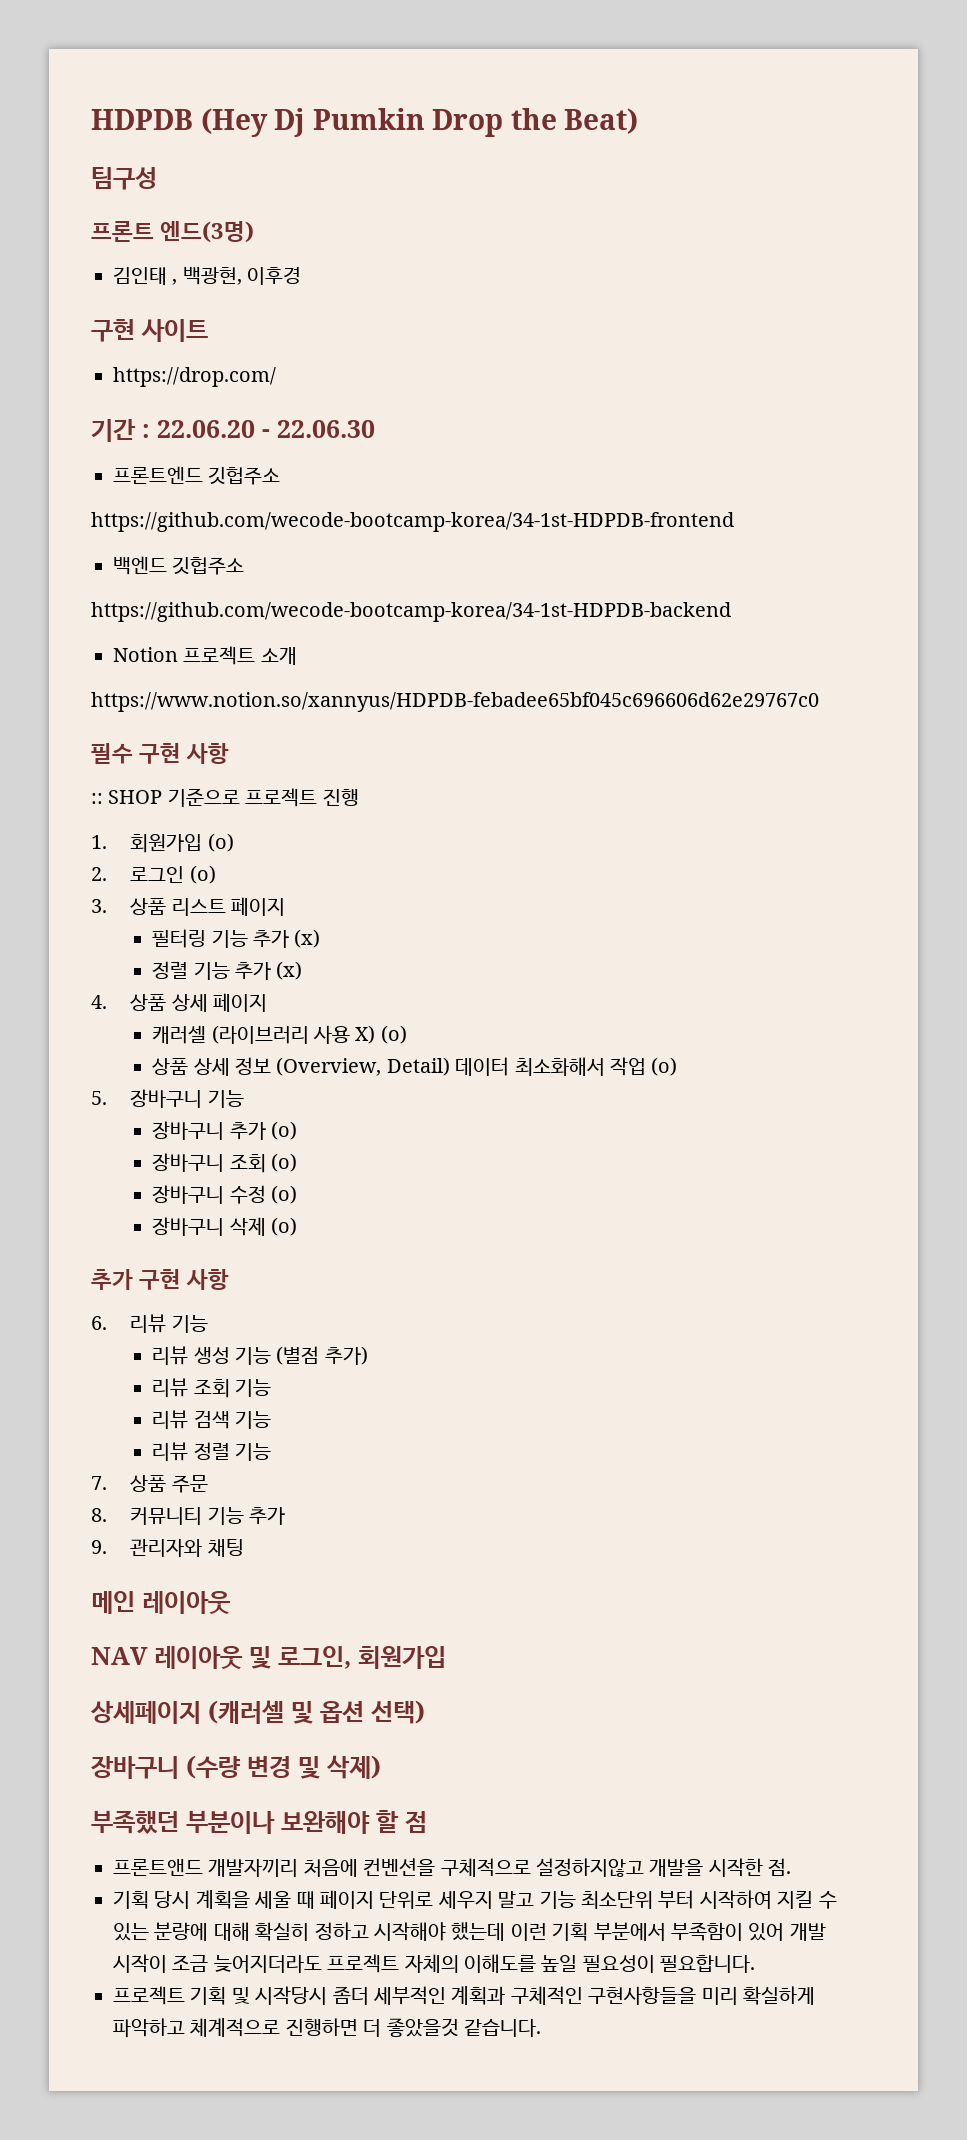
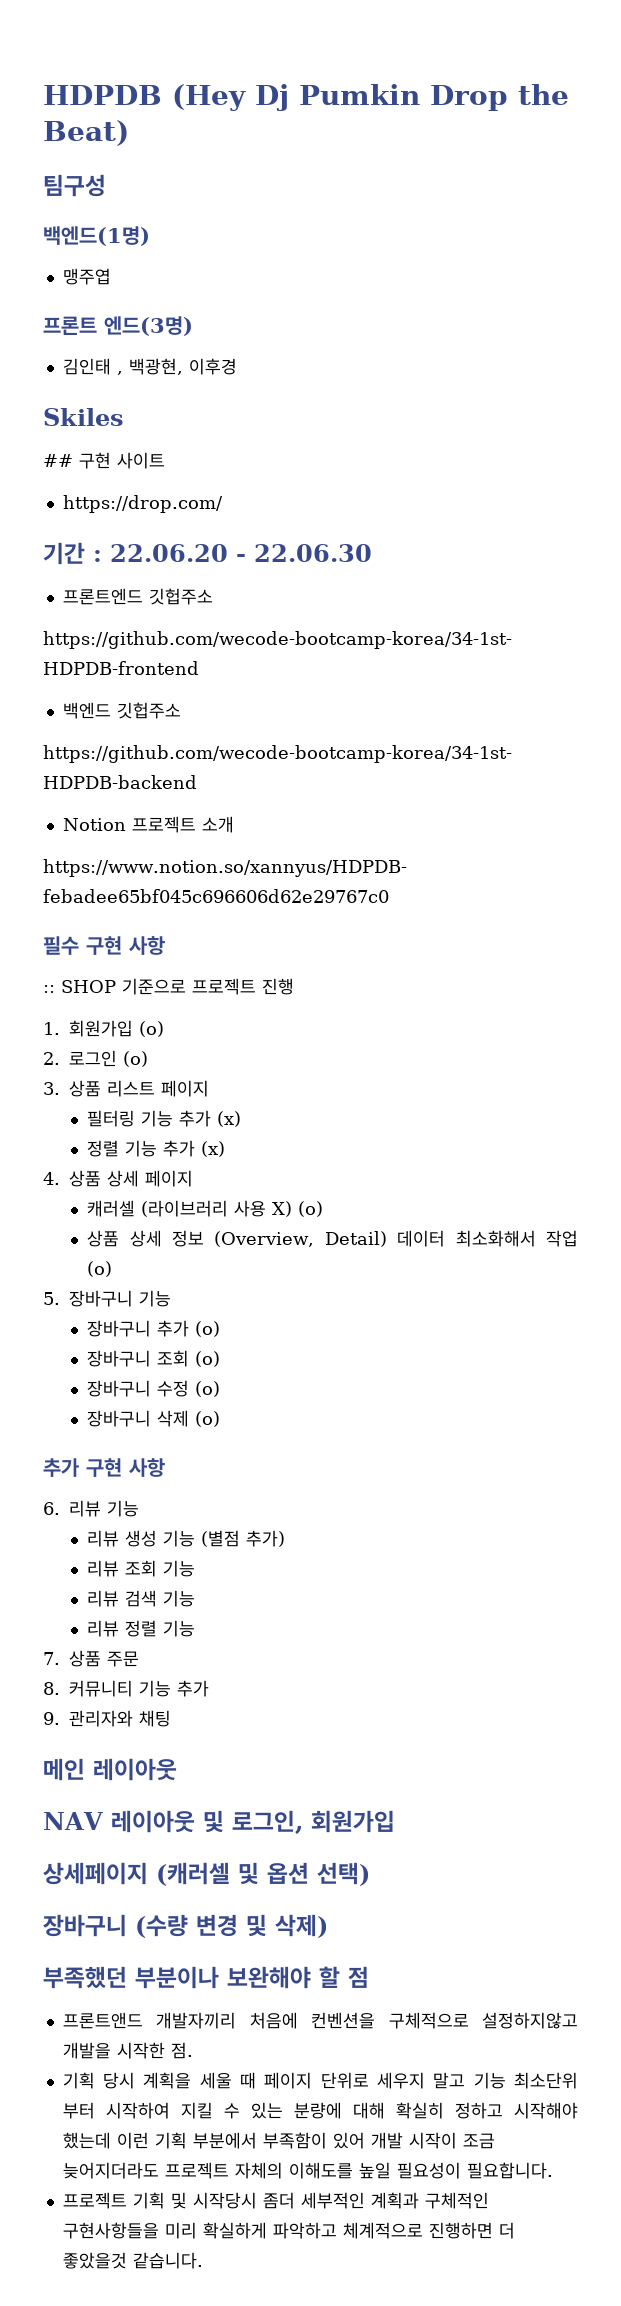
(157, 178) none -> [43,226,150,246] [62,268,111,285] // 백엔드(1명) // 맹주엽
(302, 276) none -> [43,408,124,426] [43,454,73,467] Skiles // ##

